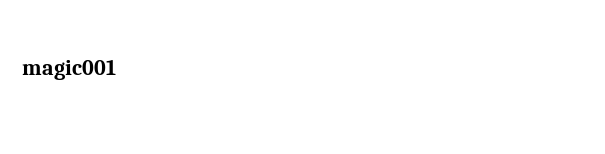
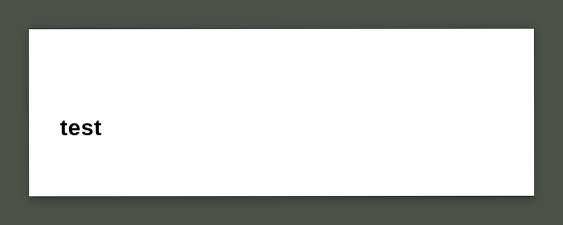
[22,59,116,80] magic001 -> [60,120,103,136] test

